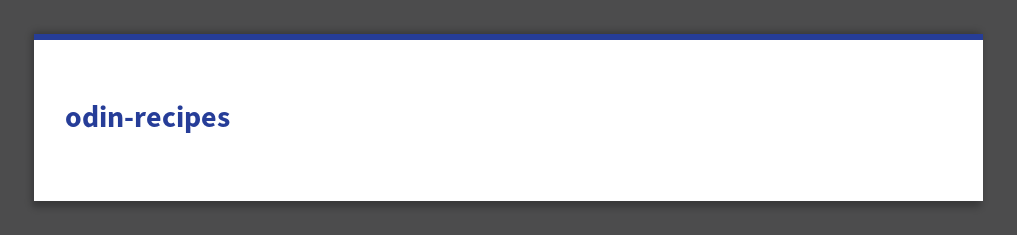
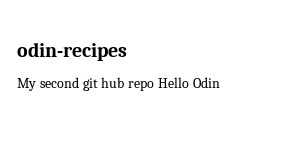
(230, 119) none -> [17,77,220,91] // My second git hub repo Hello Odin

